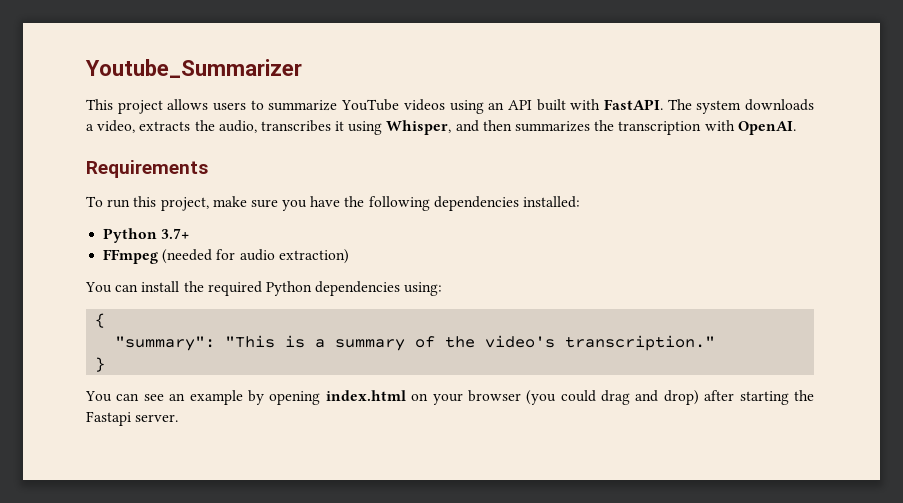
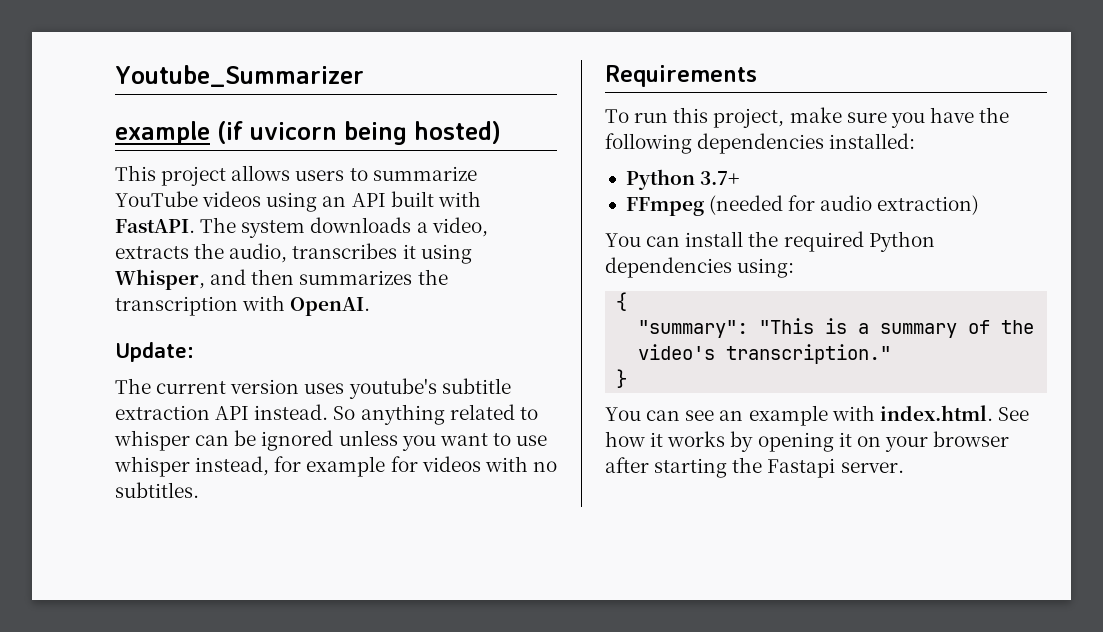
(302, 68) none -> [115,121,501,145] // example (if uvicorn being hosted)
(796, 128) none -> [115,342,194,362] [115,378,511,399] [115,404,538,425] [114,430,548,451] [114,456,557,477] [115,482,199,498] // Update: // The current version uses youtube's subtitle extraction API instead. So anything related to whisper can be ignored unless you want to use whisper instead, for example for videos with no subtitles.
(243, 397) none -> [831,405,1029,421] [605,431,726,447] with index.html. See how it works
[325,390,406,401] index.html -> [838,432,852,447] it
[526,390,699,405] (you could drag and drop) -> (1010, 439) none

